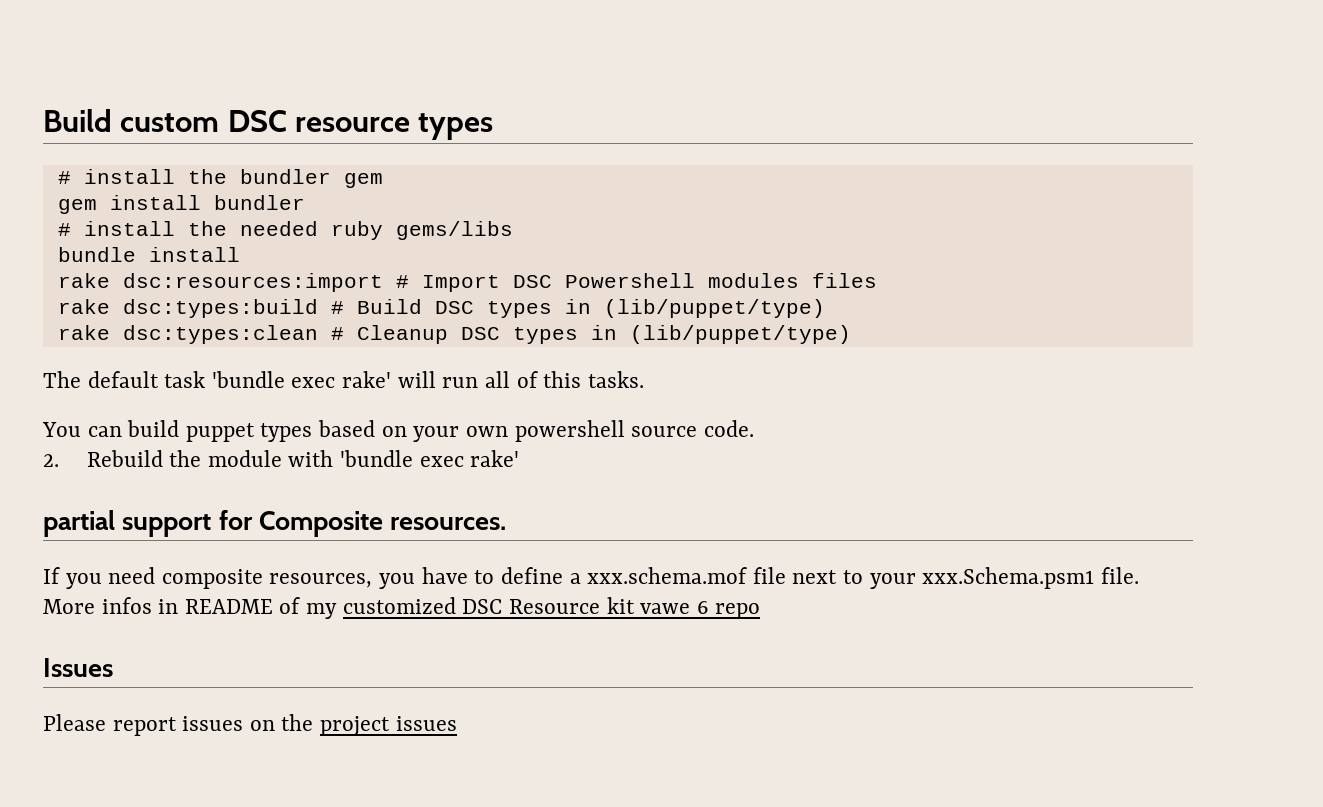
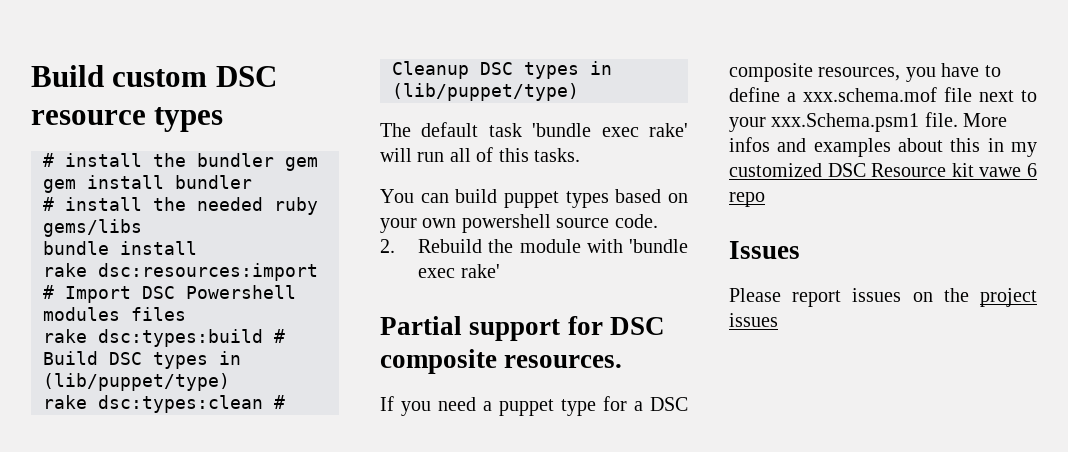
[43,510,115,537] partial -> [380,316,462,335] Partial
[258,511,383,537] Composite -> [609,317,665,335] [380,349,497,374] DSC composite
(156, 575) none -> [483,396,688,416] a puppet type for a DSC
[158,597,301,614] in README of -> [777,138,1004,157] and examples about this in

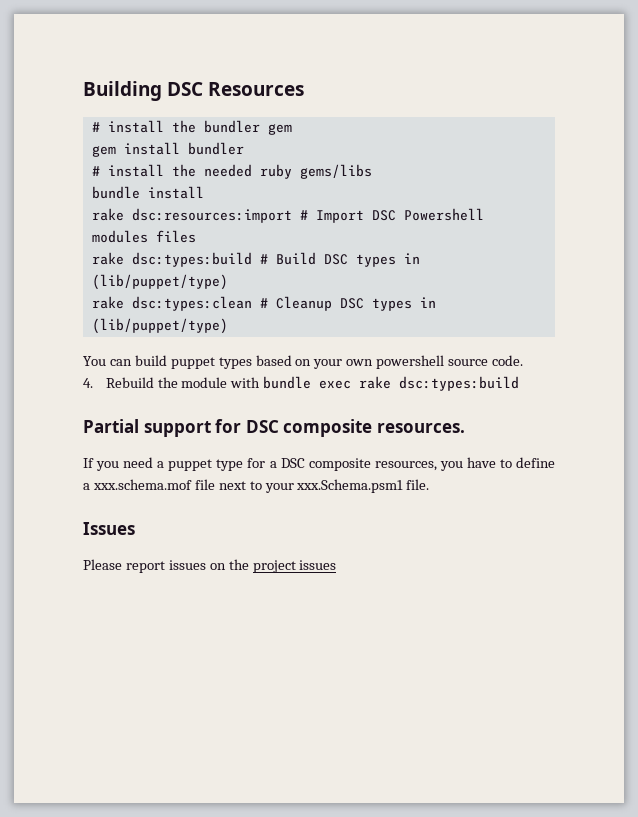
[31,65,277,87] [31,107,224,132] Build custom DSC resource types -> [83,81,305,101] Building DSC Resources
[380,122,688,137] [380,147,580,162] // The default task 'bundle exec rake' will run all of this tasks. -> (228, 326) none
[380,239,395,253] 2. -> [83,378,93,388] 4.
[629,239,688,253] [418,264,500,278] 'bundle exec rake' -> [263,376,520,391] bundle exec rake dsc:types:build
[963,113,1008,127] [729,137,1037,157] [729,163,1037,177] [729,192,765,207] More infos and examples about this in my customized DSC Resource kit vawe 6 repo -> (430, 484) none

